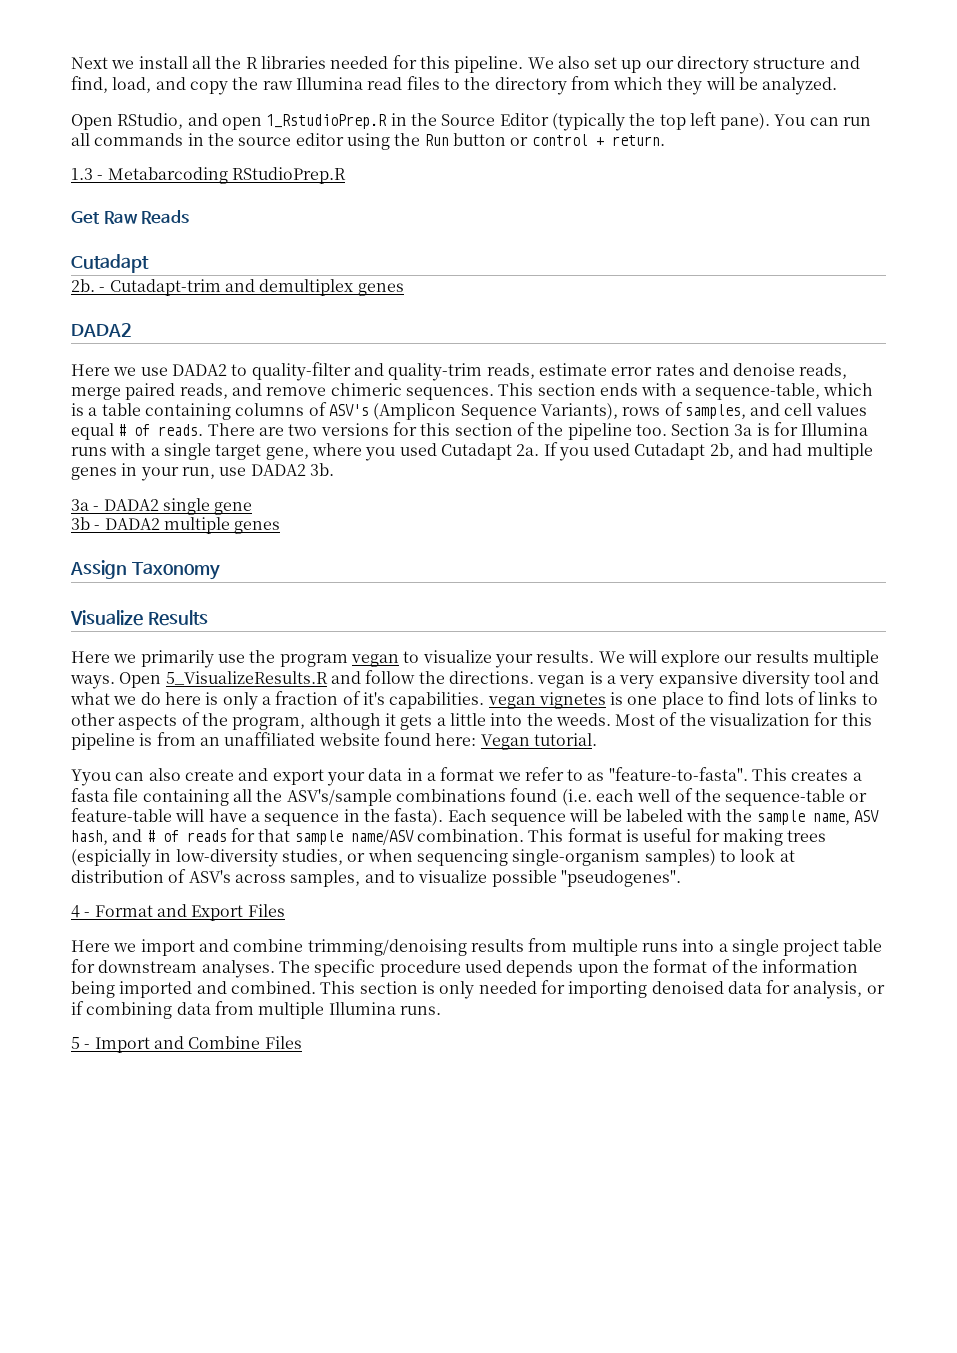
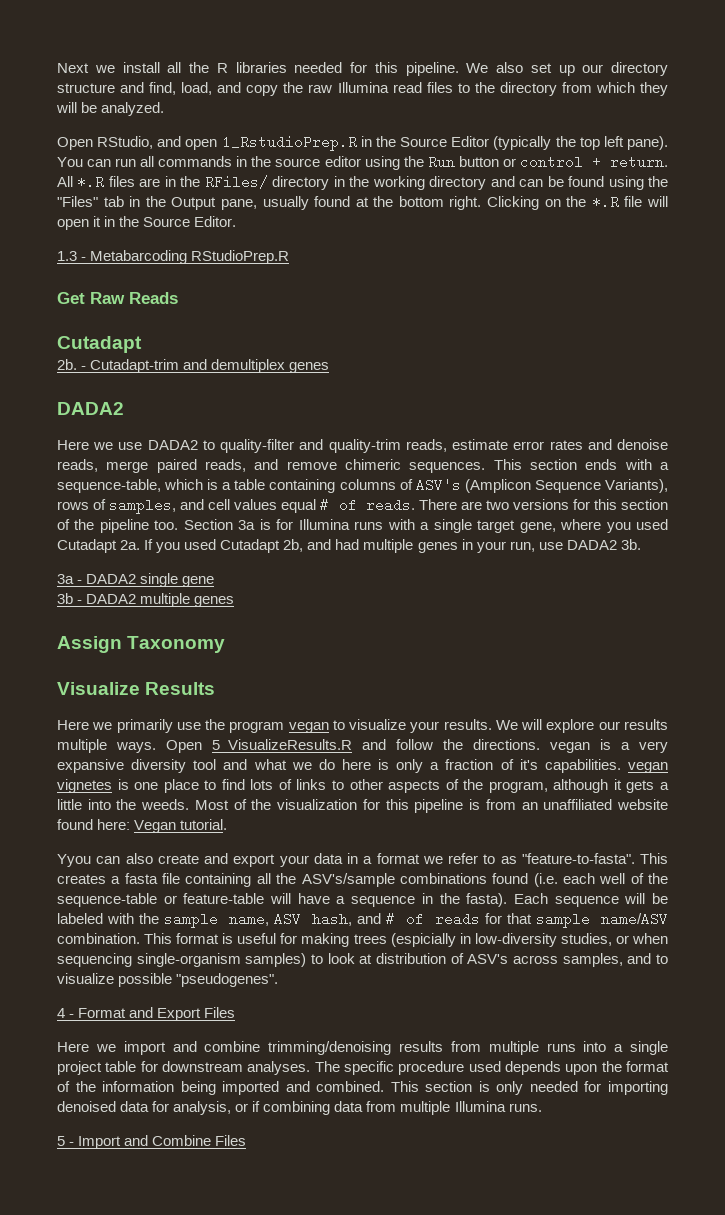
(665, 140) none -> [57,175,669,190] [57,195,668,210] [57,216,237,230] All *.R files are in the RFiles/ directory in the working directory and can be found using the "Files" tab in the Output pane, usually found at the bottom right. Clicking on the *.R file will open it in the Source Editor.

